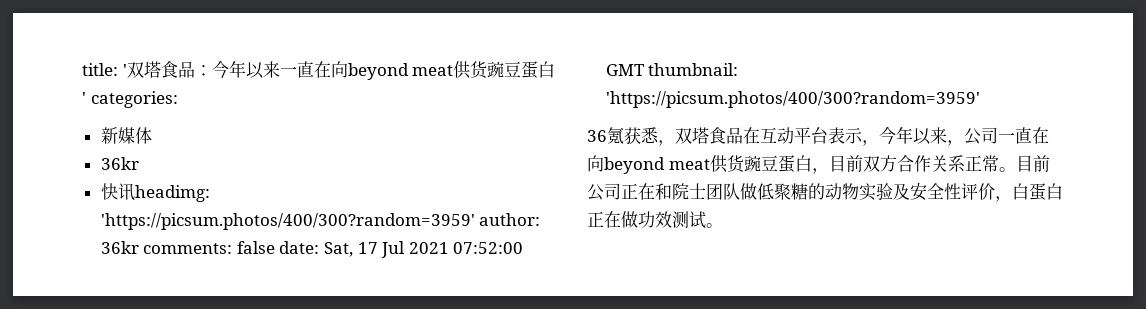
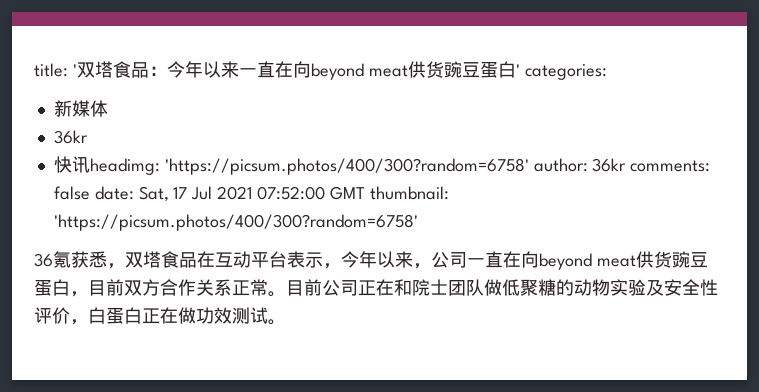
[100,213,475,230] 'https://picsum.photos/400/300?random=3959' -> [164,158,529,175] 'https://picsum.photos/400/300?random=6758'
[605,91,980,108] 'https://picsum.photos/400/300?random=3959' -> [53,214,418,231] 'https://picsum.photos/400/300?random=6758'

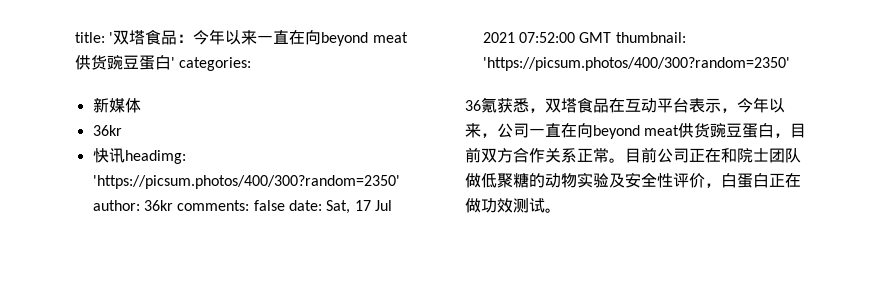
[164,158,529,175] 'https://picsum.photos/400/300?random=6758' -> [92,175,400,189] 'https://picsum.photos/400/300?random=2350'
[53,214,418,231] 'https://picsum.photos/400/300?random=6758' -> [482,57,790,71] 'https://picsum.photos/400/300?random=2350'

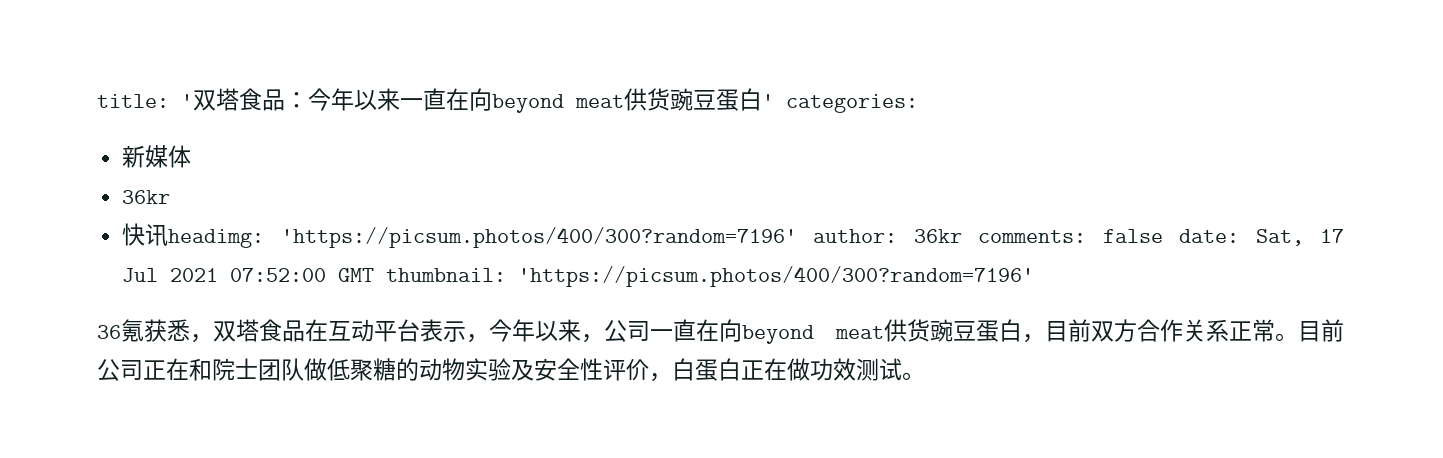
[92,175,400,189] 'https://picsum.photos/400/300?random=2350' -> [280,227,797,248] 'https://picsum.photos/400/300?random=7196'
[482,57,790,71] 'https://picsum.photos/400/300?random=2350' -> [518,266,1035,287] 'https://picsum.photos/400/300?random=7196'

